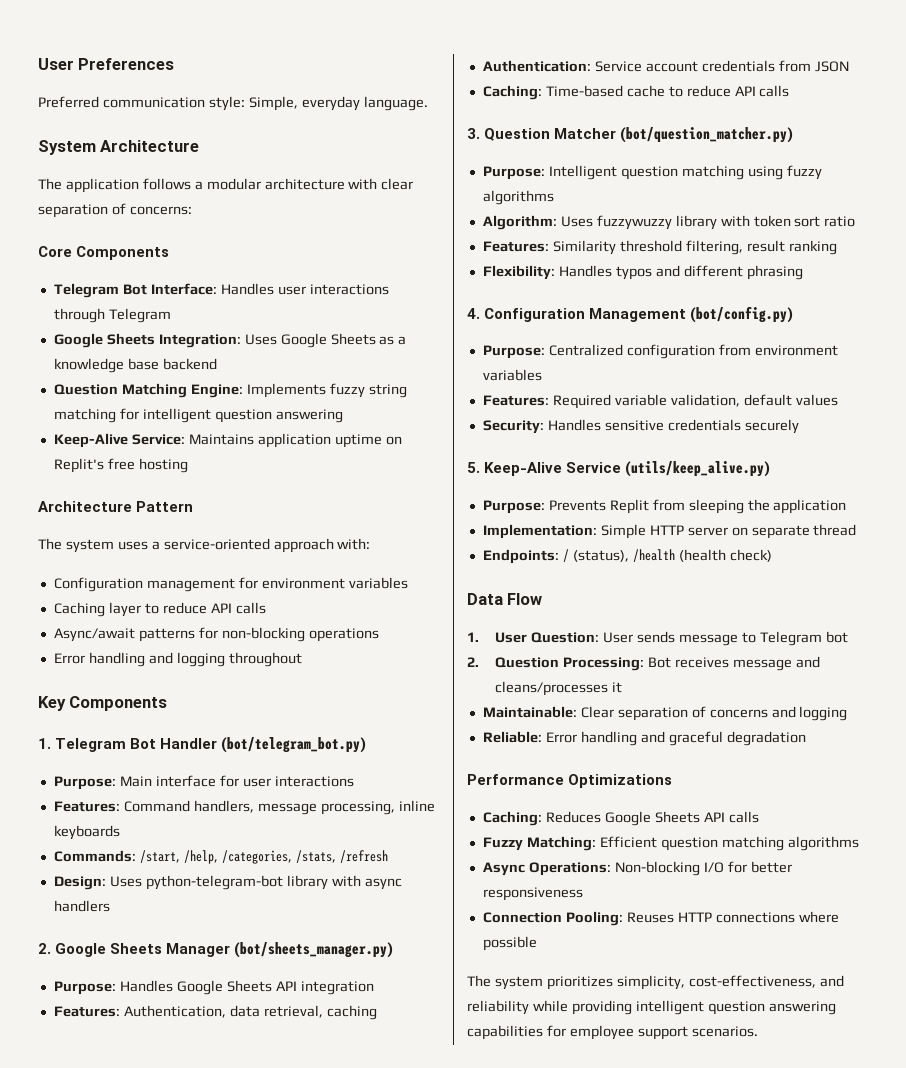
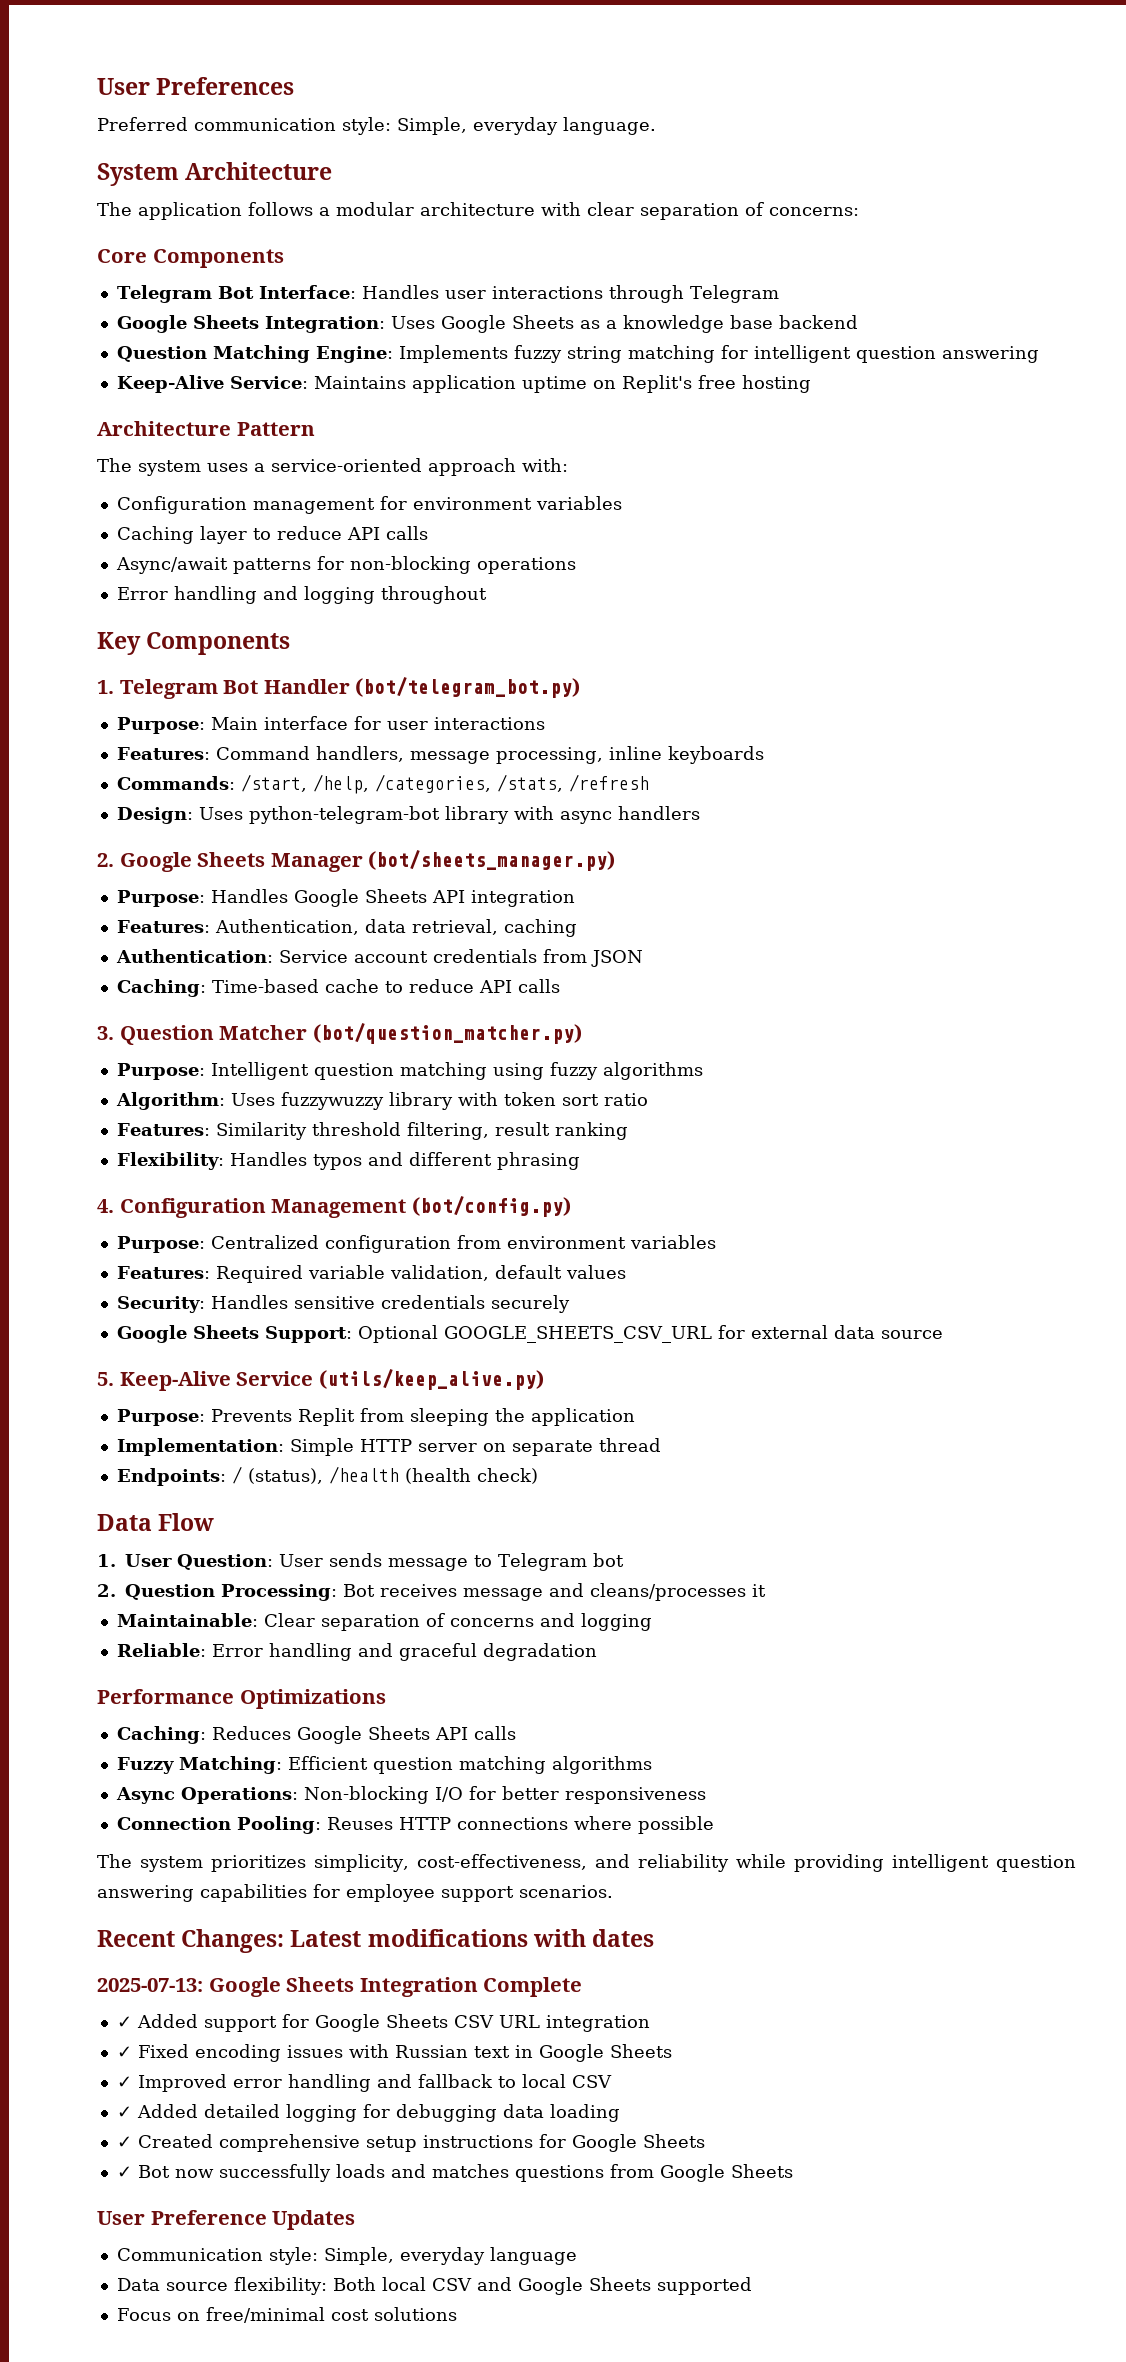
(799, 426) none -> [116,1325,943,1343] // Google Sheets Support: Optional GOOGLE_SHEETS_CSV_URL for external data source
(758, 1031) none -> [97,1929,655,1953] [97,1977,583,1997] [116,2014,650,2032] [116,2044,672,2062] [116,2074,612,2092] [116,2104,620,2122] [116,2134,705,2152] [116,2164,793,2182] [97,2210,356,2230] [116,2247,577,2265] [116,2277,752,2295] [116,2307,457,2323] // Recent Changes: Latest modifications with dates // 2025-07-13: Google Sheets Integration Complete // ✓ Added support for Google Sheets CSV URL integration // ✓ Fixed encoding issues with Russian text in Google Sheets // ✓ Improved error handling and fallback to local CSV // ✓ Added detailed logging for debugging data loading // ✓ Created comprehensive setup instructions for Google Sheets // ✓ Bot now successfully loads and matches questions from Google Sheets // User Preference Updates // Communication style: Simple, everyday language // Data source flexibility: Both local CSV and Google Sheets supported // Focus on free/minimal cost solutions

